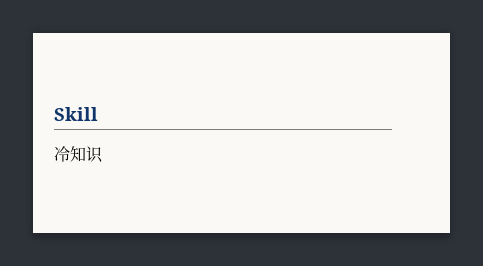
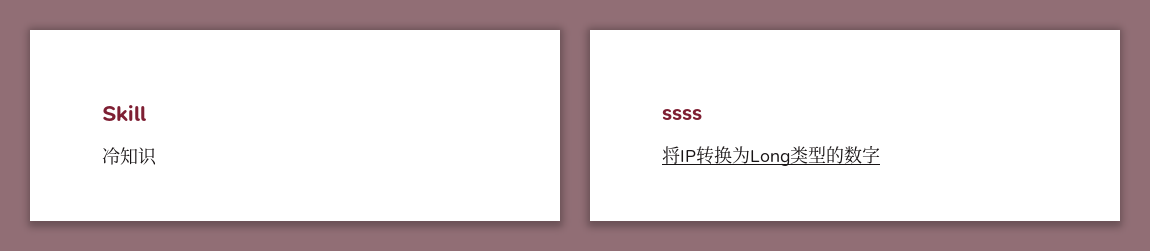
(103, 154) none -> [662,109,702,121] [662,145,880,166] // ssss // 将IP转换为Long类型的数字

